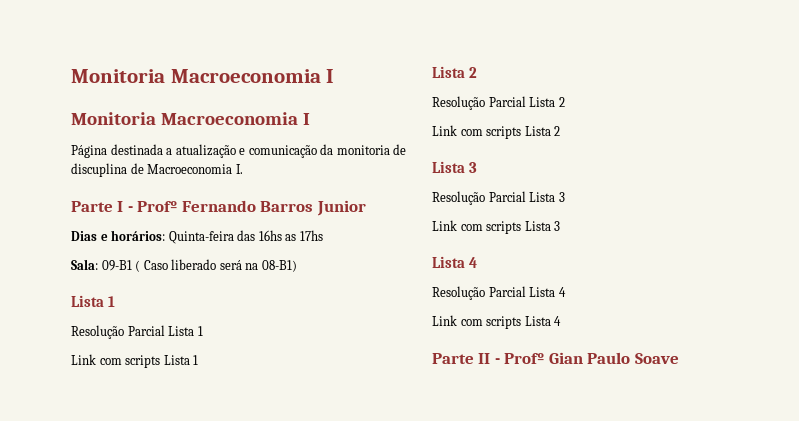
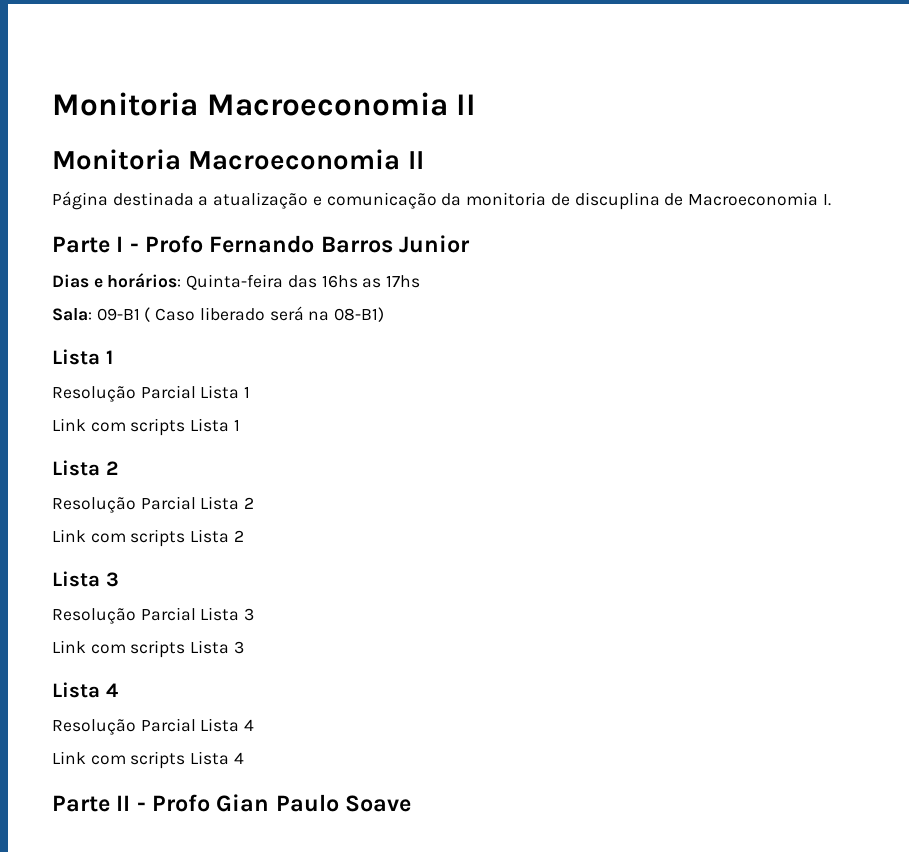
[71,69,335,83] [71,112,310,125] Monitoria Macroeconomia I // Monitoria Macroeconomia I -> [52,92,477,116] [52,149,424,170] Monitoria Macroeconomia II // Monitoria Macroeconomia II

